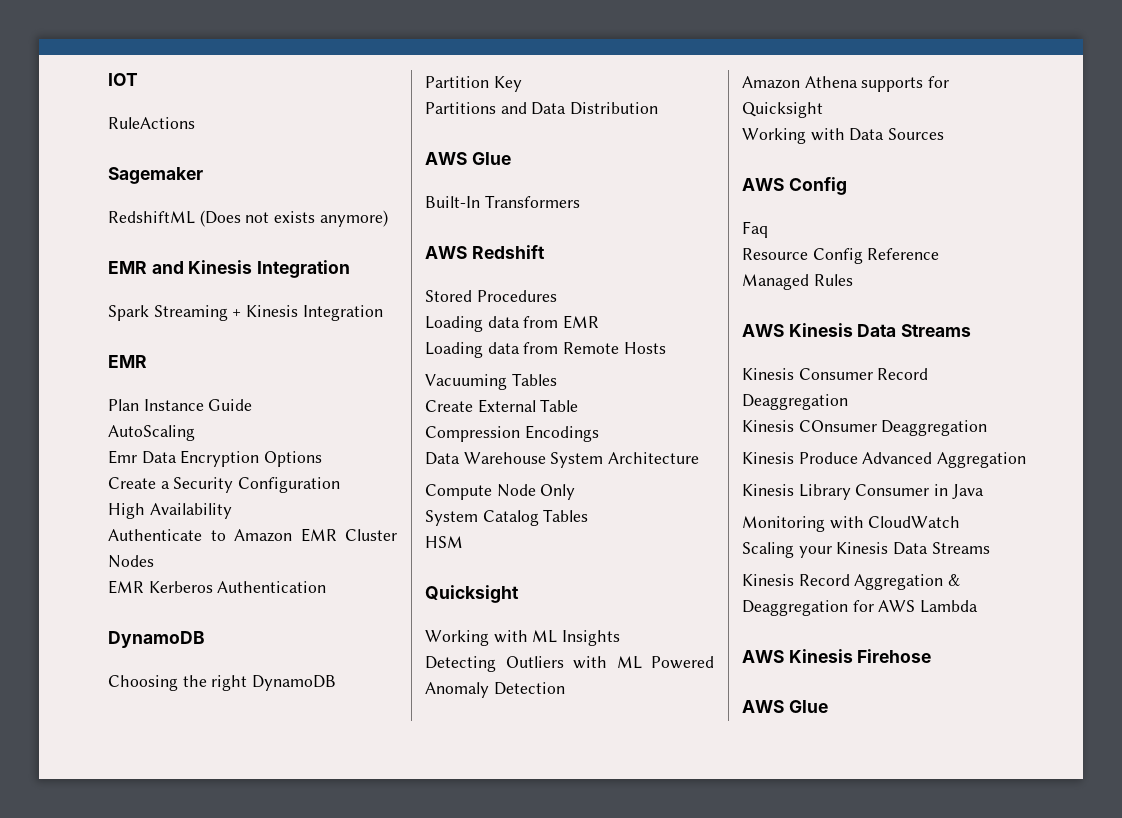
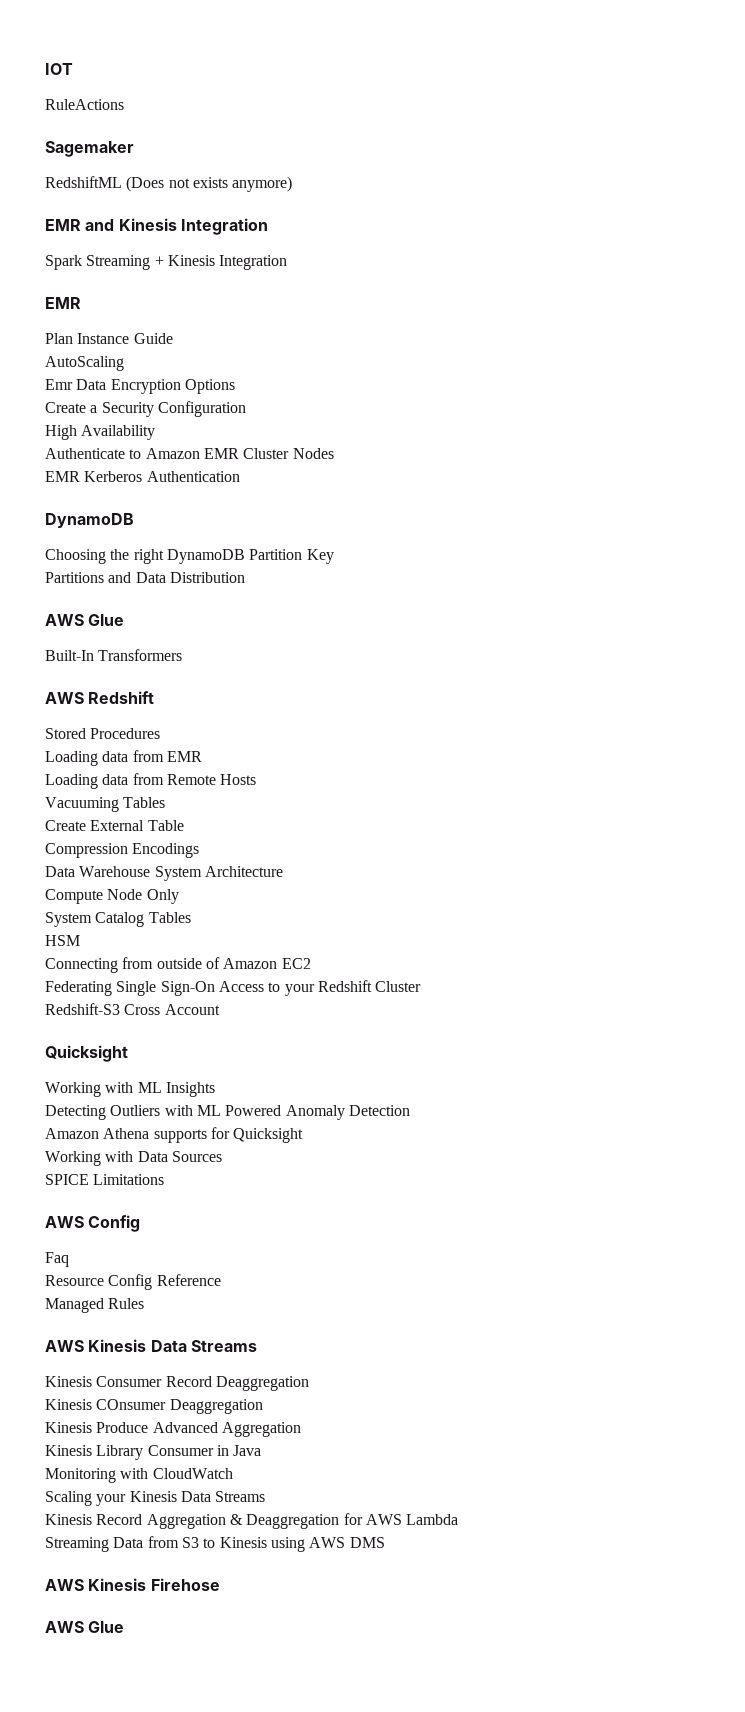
(463, 542) none -> [45,957,311,973] [45,980,422,996] [45,1003,220,1015] // Connecting from outside of Amazon EC2 // Federating Single Sign-On Access to your Redshift Cluster // Redshift-S3 Cross Account
(945, 134) none -> [45,1174,165,1185] // SPICE Limitations
(979, 606) none -> [45,1536,385,1552] // Streaming Data from S3 to Kinesis using AWS DMS

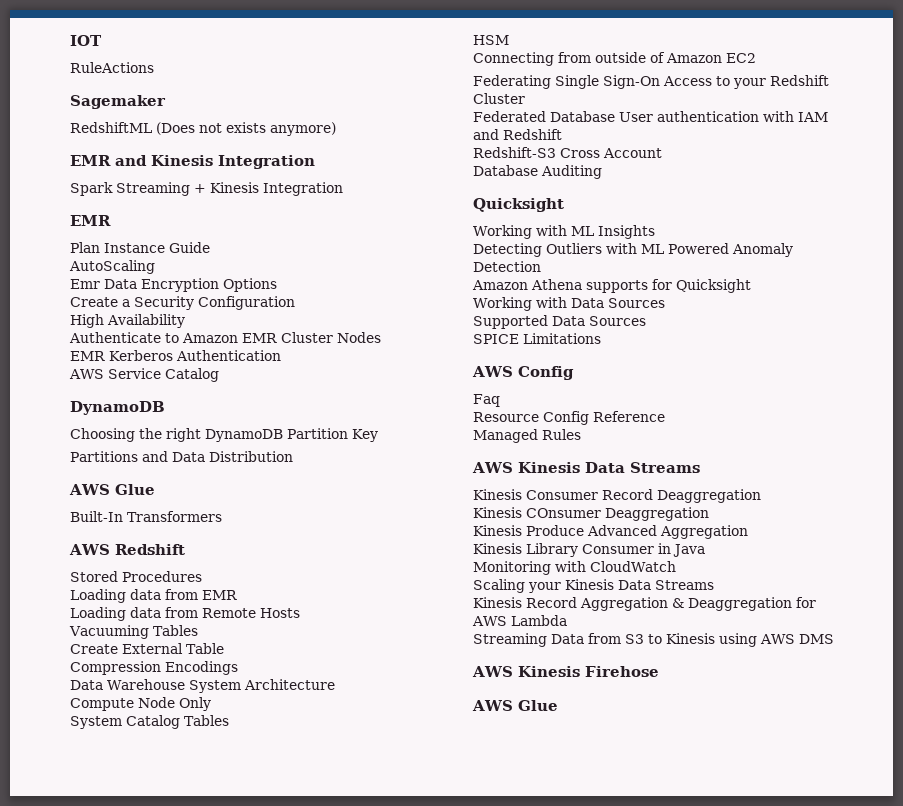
(240, 476) none -> [69,368,219,382] // AWS Service Catalog
(422, 986) none -> [473,111,828,122] [473,129,562,140] // Federated Database User authentication with IAM and Redshift
(220, 1009) none -> [473,165,602,179] // Database Auditing
(222, 1156) none -> [473,315,646,329] // Supported Data Sources

